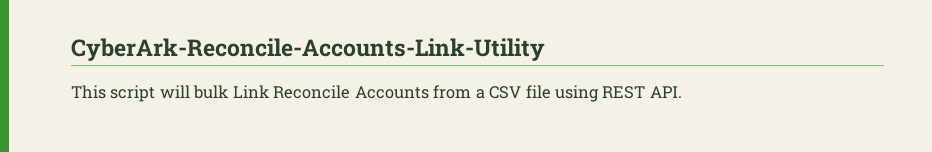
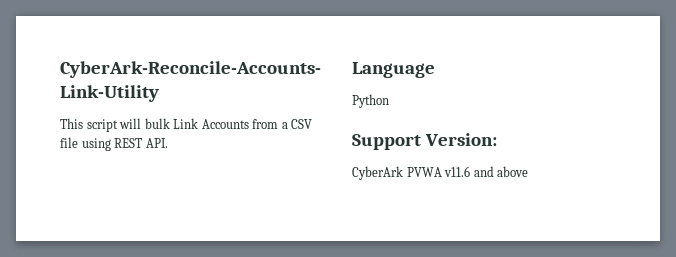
[273,85,351,99] Reconcile -> (199, 123) none
(682, 92) none -> [352,62,435,78] [352,94,389,108] [352,133,497,150] [352,166,529,180] // Language // Python // Support Version: // CyberArk PVWA v11.6 and above

